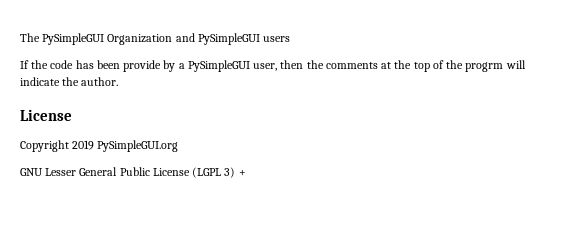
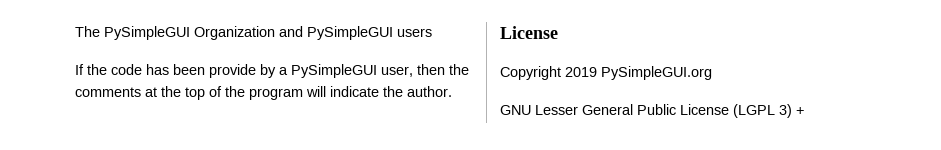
[465,62,504,72] progrm -> [249,88,303,100] program

